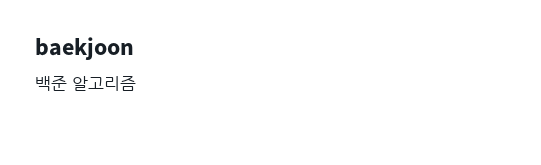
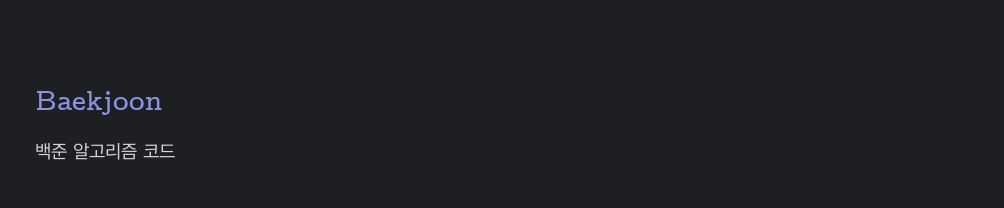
[35,37,134,60] baekjoon -> [35,91,162,115] Baekjoon
(136, 83) none -> [143,144,175,158] 코드

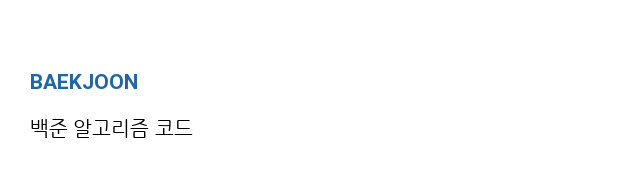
[35,91,162,115] Baekjoon -> [30,74,138,89] BAEKJOON

